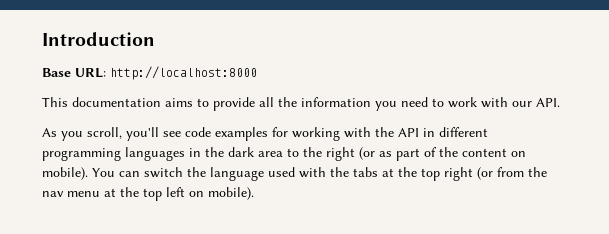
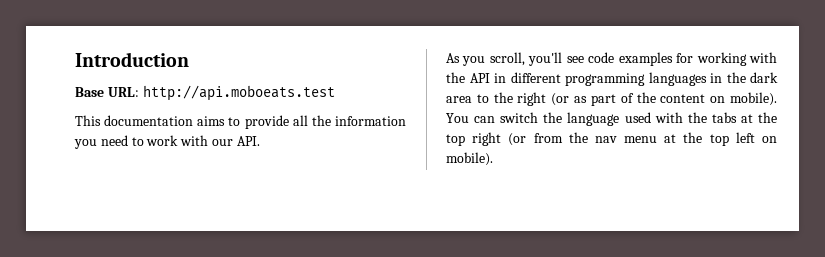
[110,66,257,80] http://localhost:8000 -> [142,85,335,101] http://api.moboeats.test

